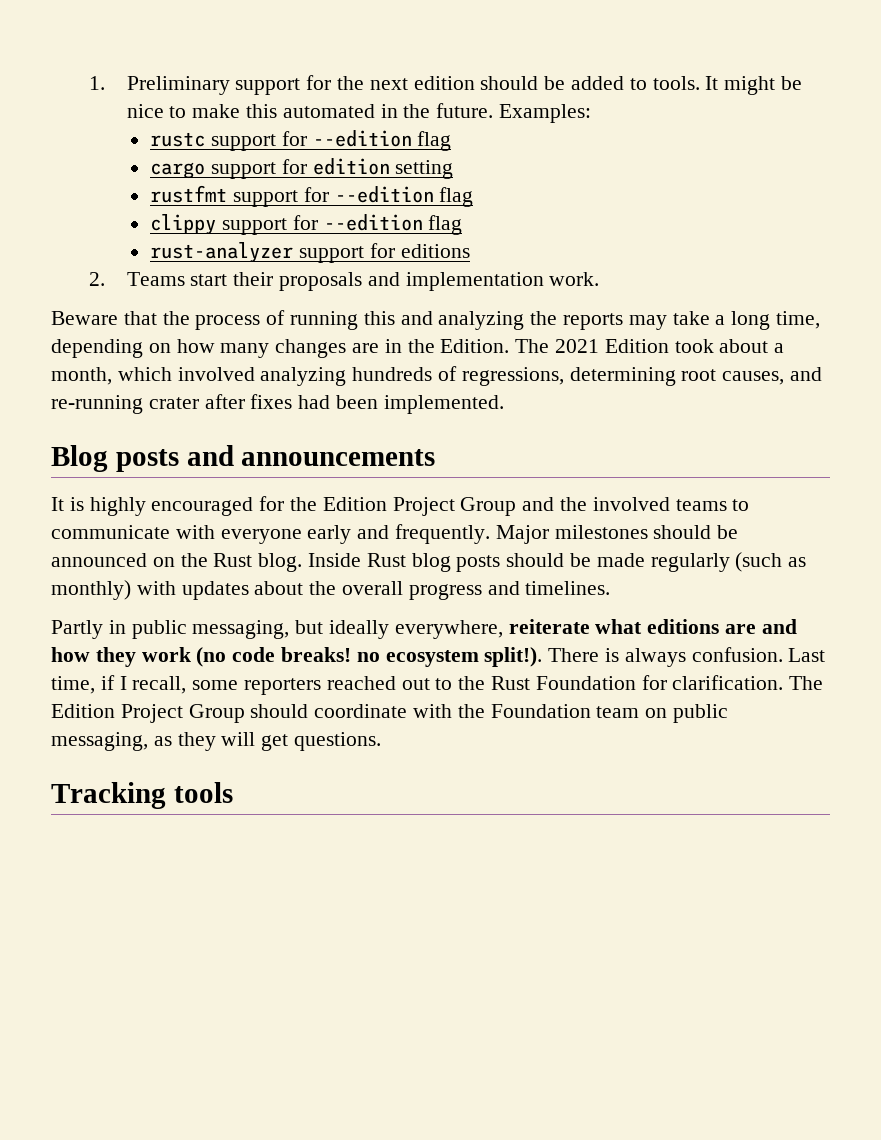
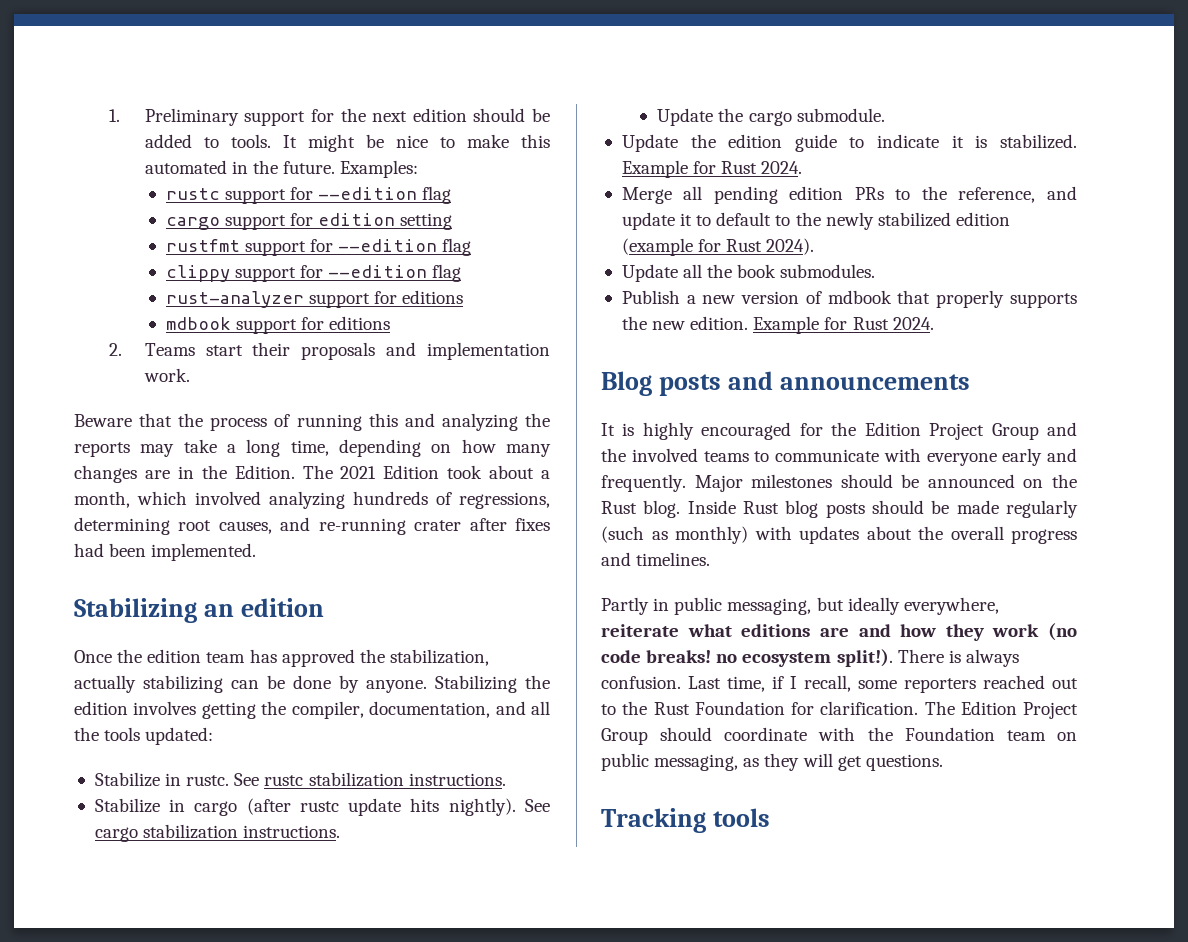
(470, 251) none -> [165,316,390,334] // mdbook support for editions
(504, 404) none -> [74,598,324,623] [74,649,489,667] [74,675,550,693] [74,701,551,719] [74,727,214,745] [94,772,506,787] [94,798,550,816] [94,824,341,842] [657,108,885,126] [621,134,1077,152] [621,160,803,178] [621,186,1077,204] [621,212,1010,230] [621,238,815,256] [621,264,876,282] [621,290,1077,308] [621,316,934,334] // Stabilizing an edition // Once the edition team has approved the stabilization, actually stabilizing can be done by anyone. Stabilizing the edition involves getting the compiler, documentation, and all the tools updated: // Stabilize in rustc. See rustc stabilization instructions. // Stabilize in cargo (after rustc update hits nightly). See cargo stabilization instructions. // Update the cargo submodule. // Update the edition guide to indicate it is stabilized. Example for Rust 2024. // Merge all pending edition PRs to the reference, and update it to default to the newly stabilized edition (example for Rust 2024). // Update all the book submodules. // Publish a new version of mdbook that properly supports the new edition. Example for Rust 2024.

